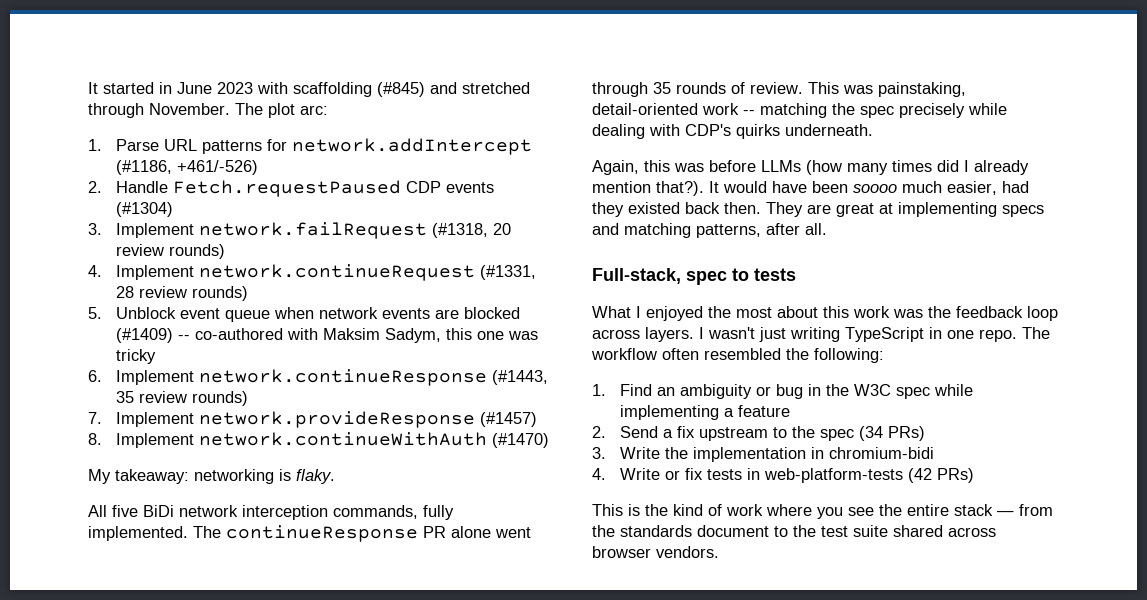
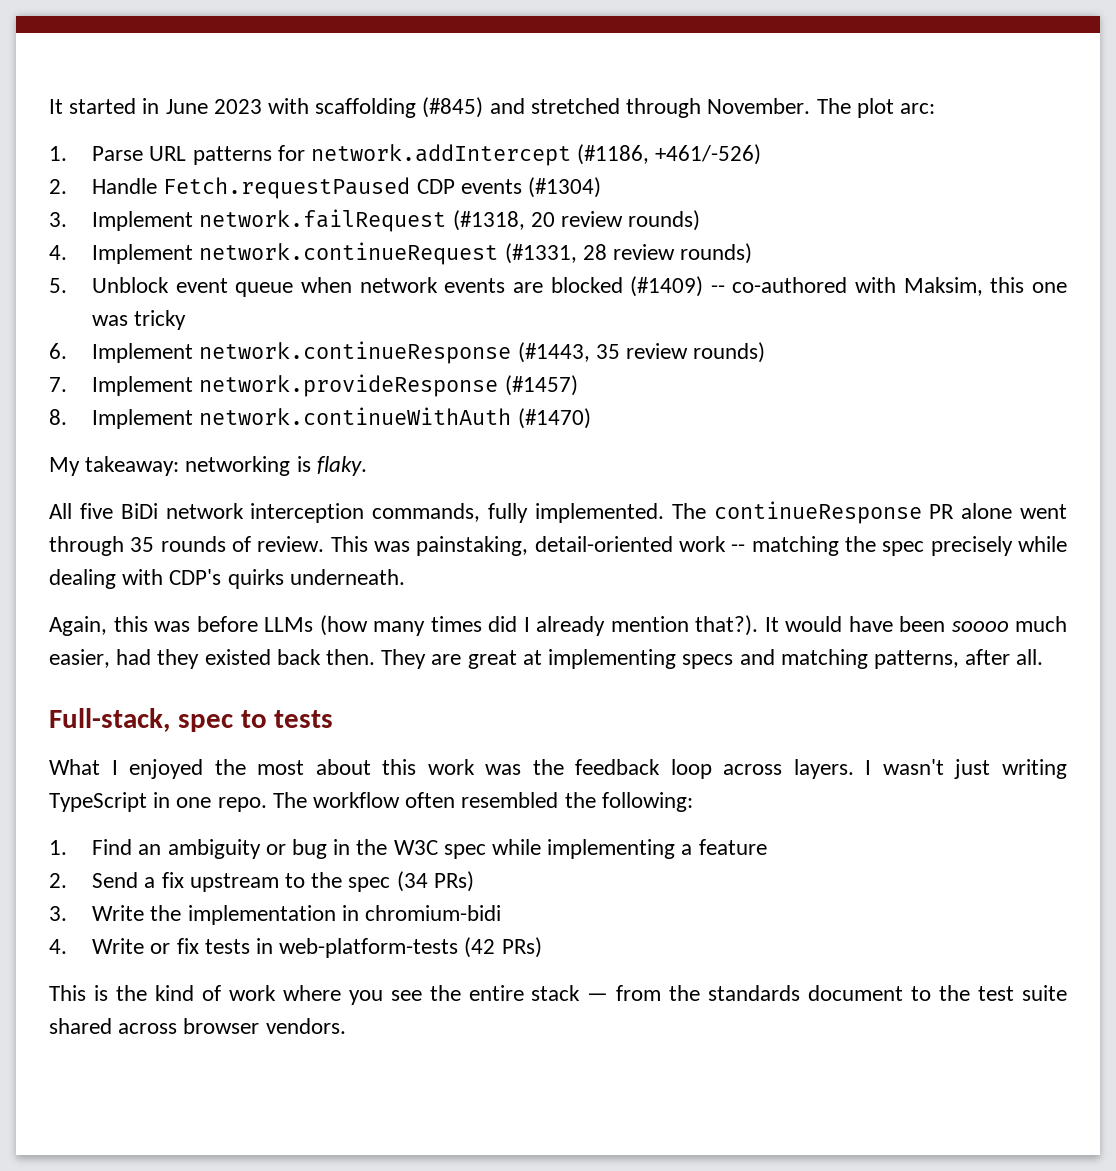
[323,328,442,343] Maksim Sadym, -> [903,277,983,296] Maksim,

